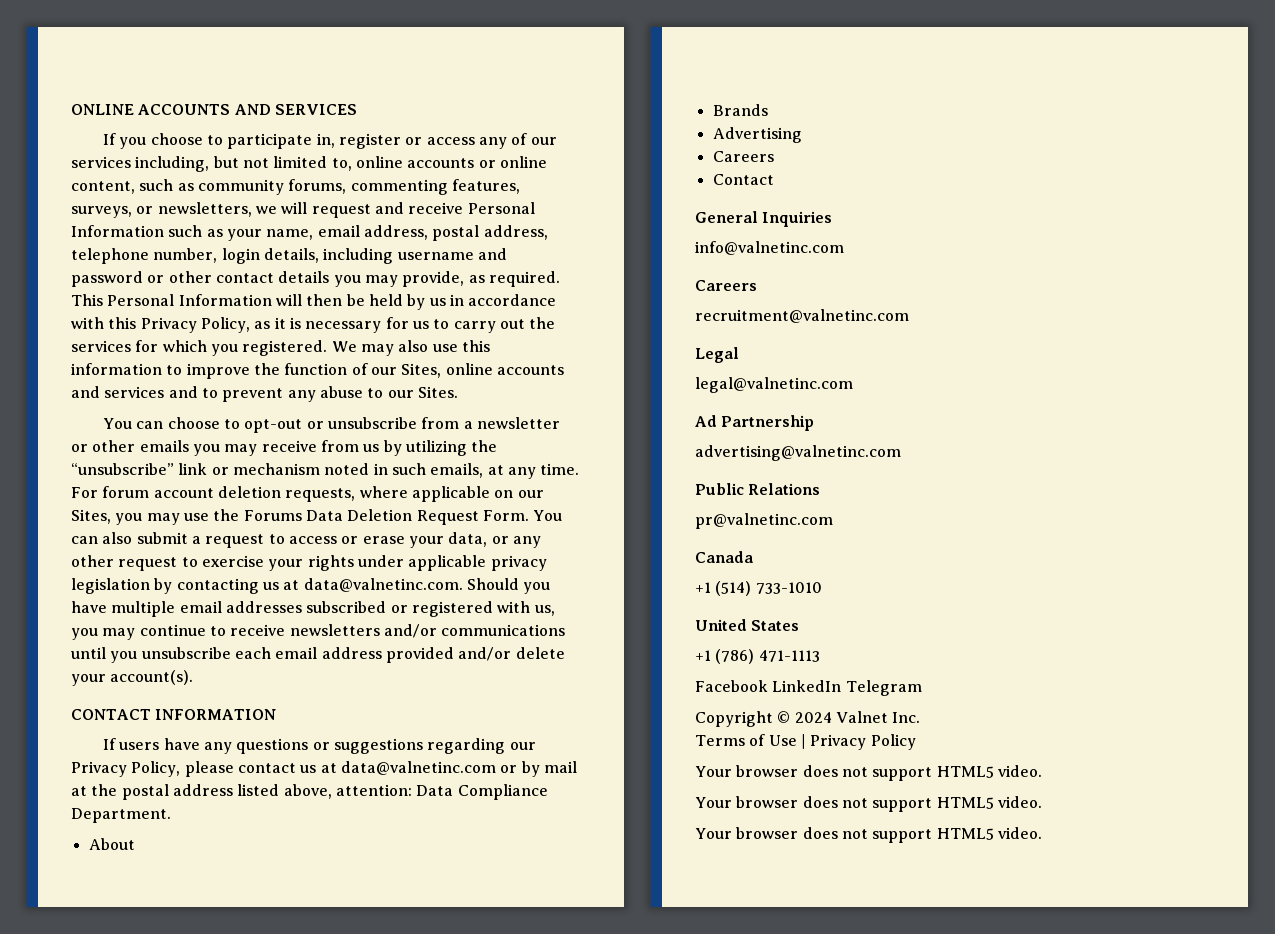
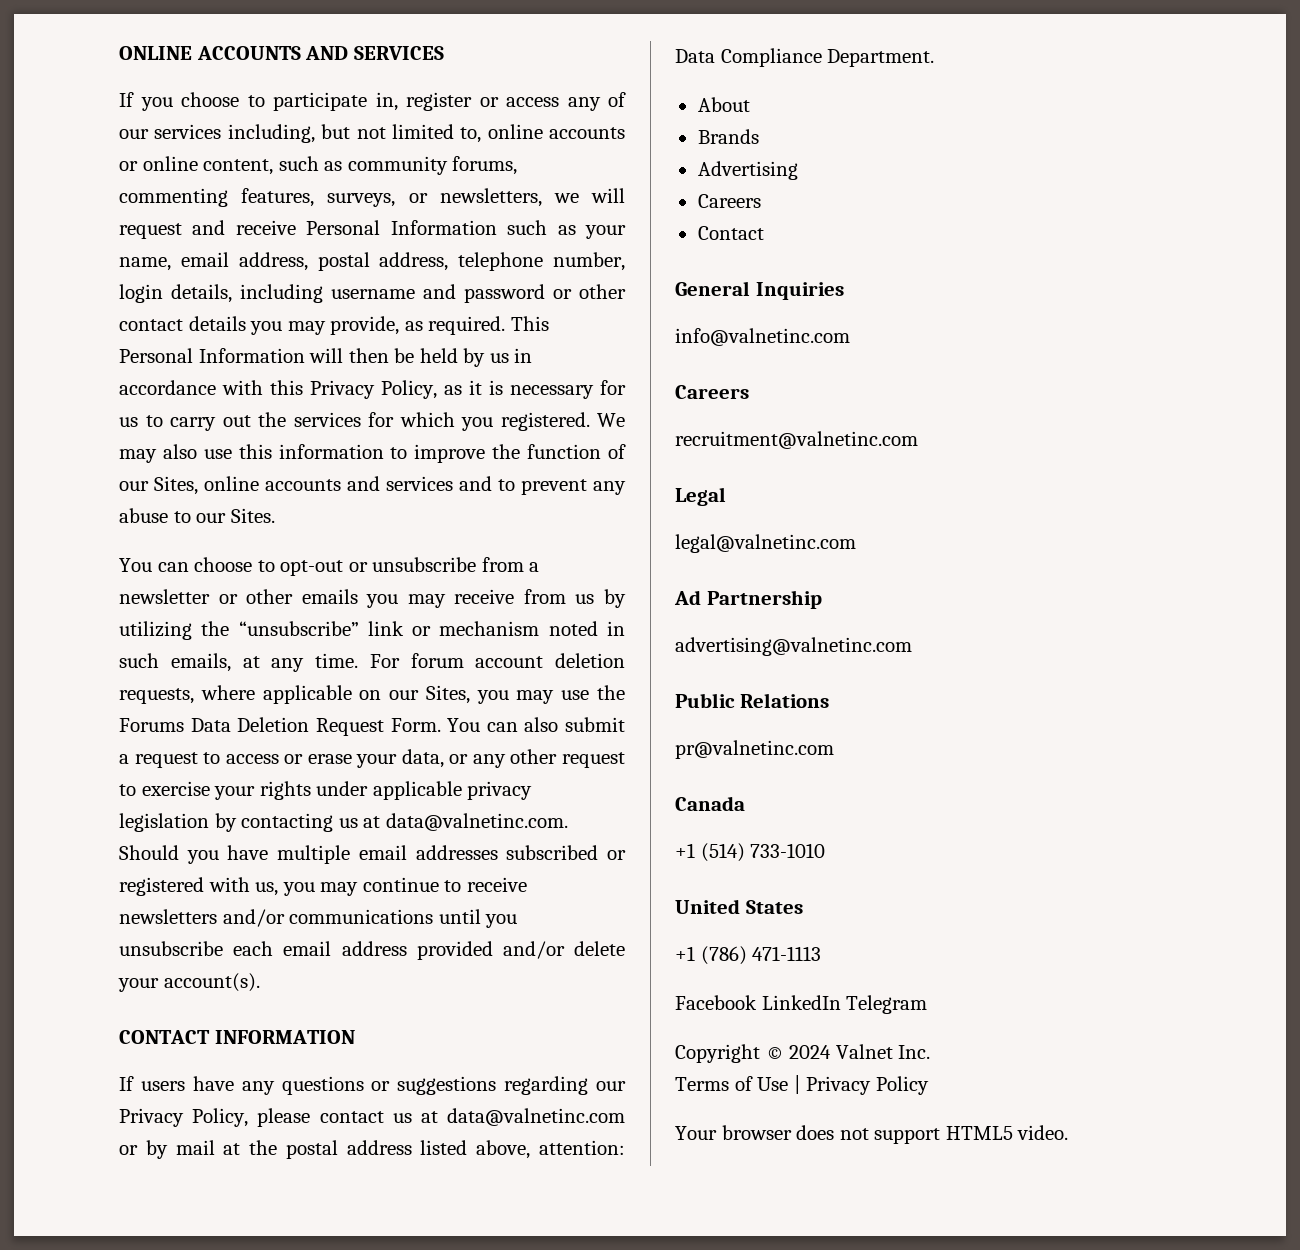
[695,796,1042,812] [695,827,1042,843] // Your browser does not support HTML5 video. // Your browser does not support HTML5 video. -> (1069, 1132) none

